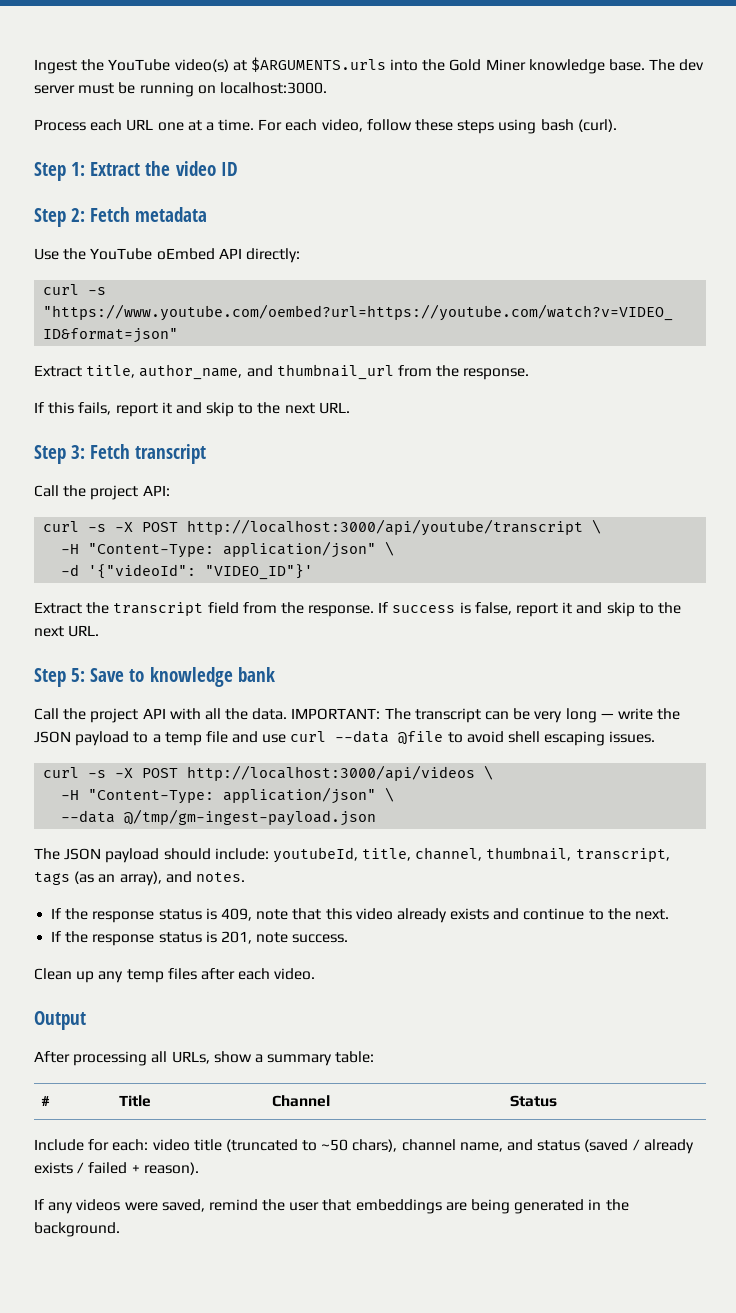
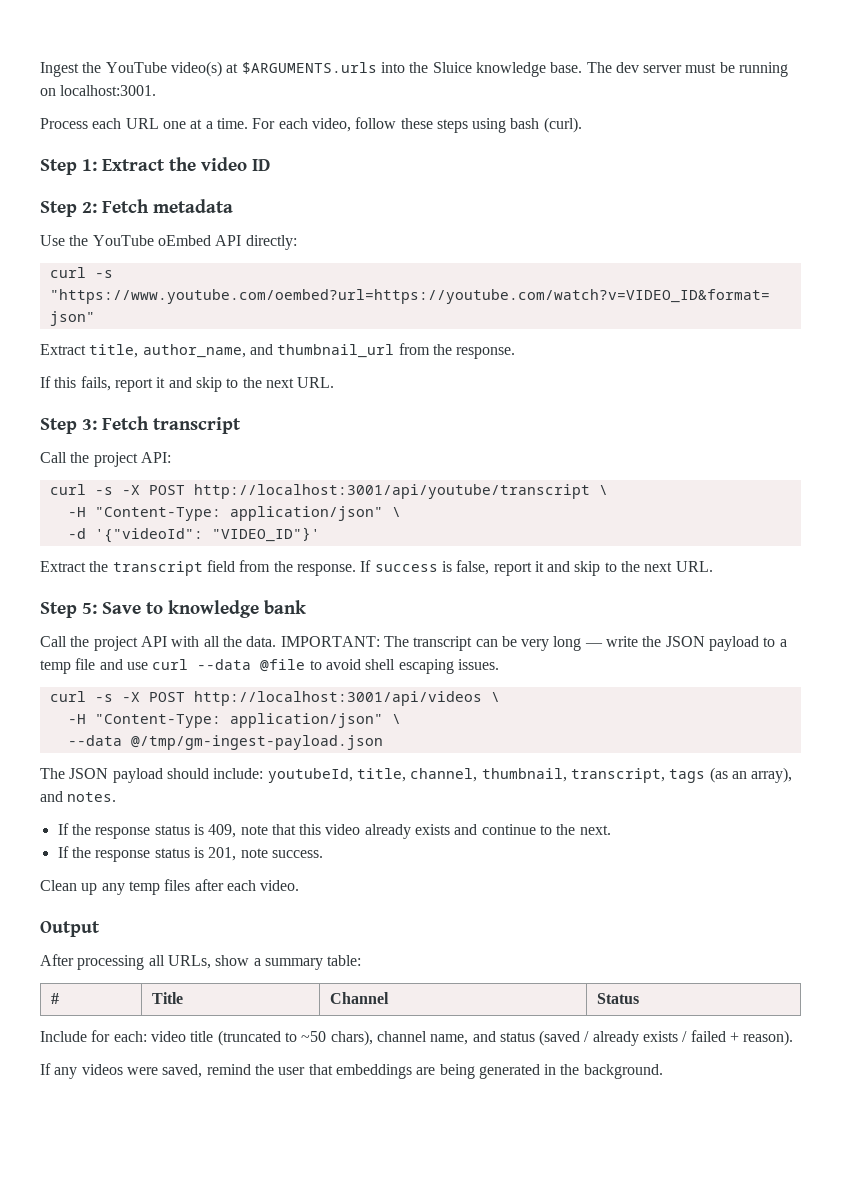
[449,59,526,71] Gold Miner -> [432,62,472,73] Sluice
[219,82,327,94] localhost:3000. -> [60,85,157,96] localhost:3001.
[187,519,584,536] http://localhost:3000/api/youtube/transcript -> [193,484,590,499] http://localhost:3001/api/youtube/transcript
[187,765,476,781] http://localhost:3000/api/videos -> [193,691,482,706] http://localhost:3001/api/videos

